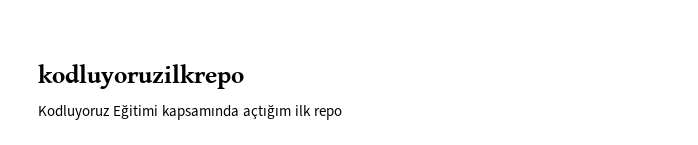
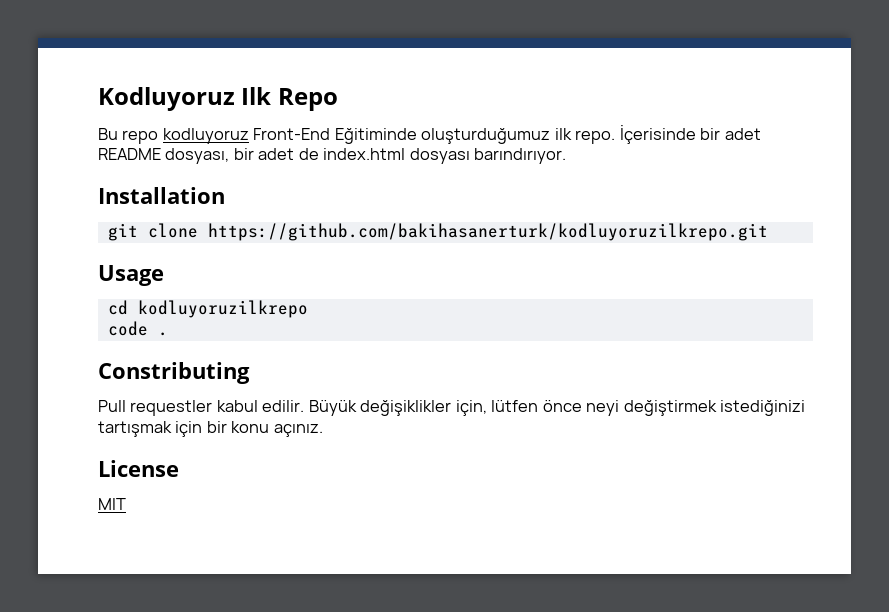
[38,64,244,89] [38,104,343,120] kodluyoruzilkrepo // Kodluyoruz Eğitimi kapsamında açtığım ilk repo -> [98,87,338,111] [98,125,761,144] [98,148,567,164] [98,187,225,204] [107,223,768,241] [98,265,164,286] [107,300,308,318] [107,321,168,336] [98,362,250,384] [98,400,806,416] [98,421,323,437] [98,460,179,477] [98,498,126,510] Kodluyoruz Ilk Repo // Bu repo kodluyoruz Front-End Eğitiminde oluşturduğumuz ilk repo. İçerisinde bir adet README dosyası, bir adet de index.html dosyası barındırıyor. // Installation // git clone https://github.com/bakihasanerturk/kodluyoruzilkrepo.git // Usage // cd kodluyoruzilkrepo // code . // Constributing // Pull requestler kabul edilir. Büyük değişiklikler için, lütfen önce neyi değiştirmek istediğinizi tartışmak için bir konu açınız. // License // MIT

